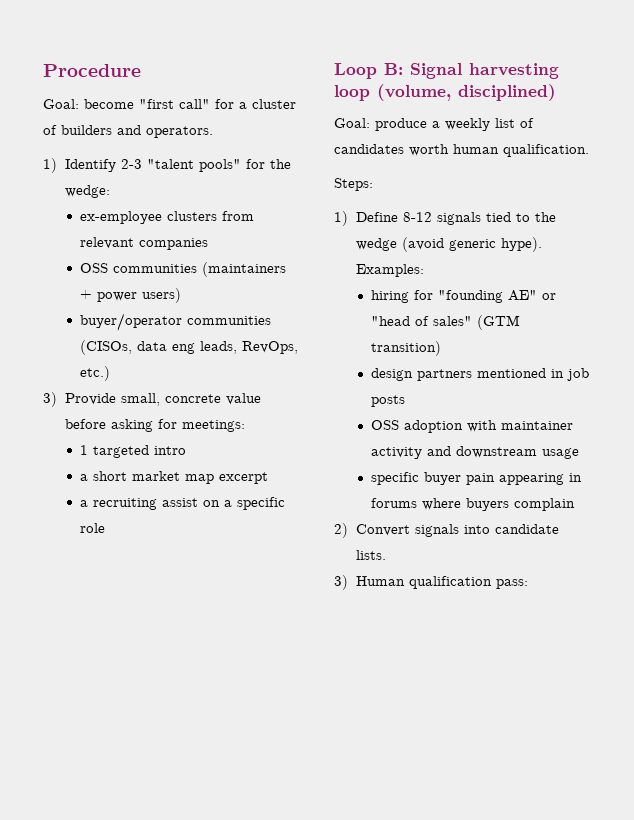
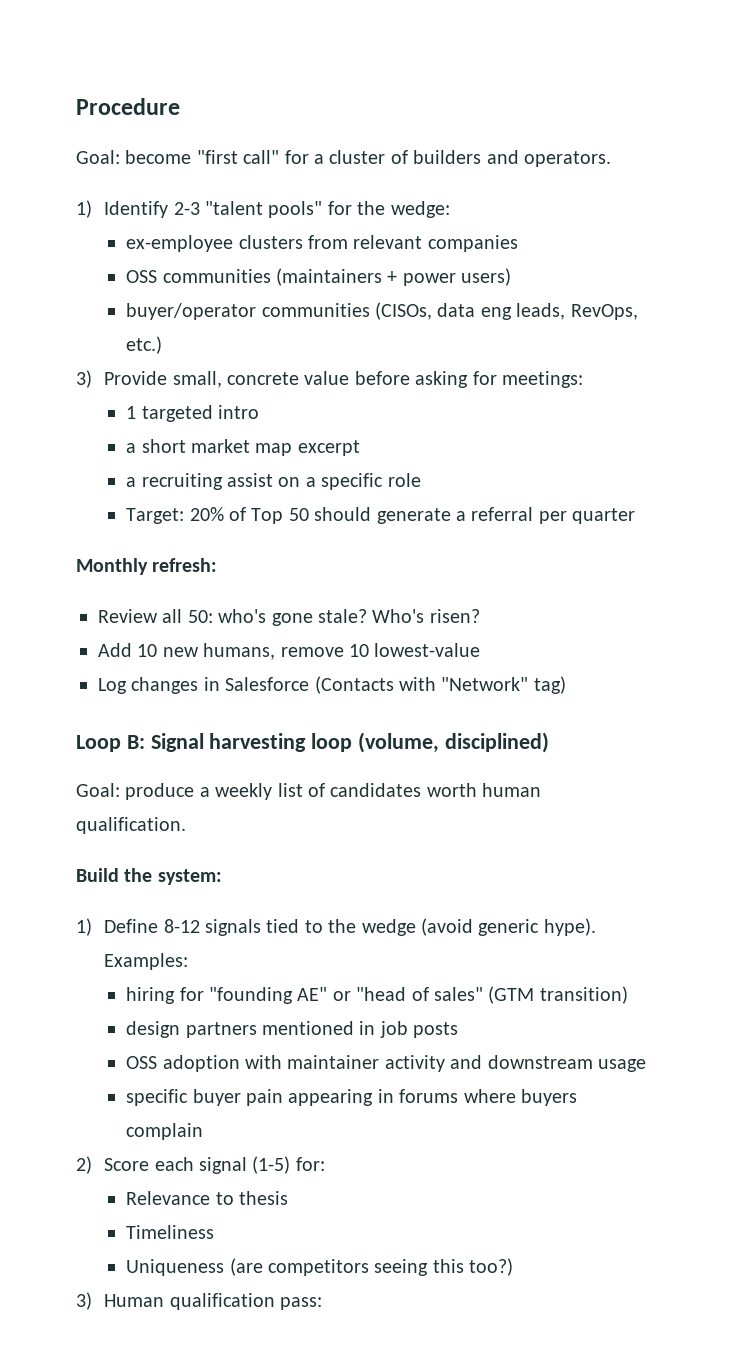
(106, 528) none -> [126,507,636,524] [76,558,218,575] [98,609,480,626] [98,643,481,660] [98,676,566,694] // Target: 20% of Top 50 should generate a referral per quarter // Monthly refresh: // Review all 50: who's gone stale? Who's risen? // Add 10 new humans, remove 10 lowest-value // Log changes in Salesforce (Contacts with "Network" tag)
[334,178,373,191] Steps: -> [76,868,222,885] Build the system:
[355,524,559,537] [355,550,386,560] Convert signals into candidate lists. -> [104,1156,325,1174] [126,1191,289,1205] [126,1225,215,1239] [126,1258,514,1276] Score each signal (1-5) for: // Relevance to thesis // Timeliness // Uniqueness (are competitors seeing this too?)

